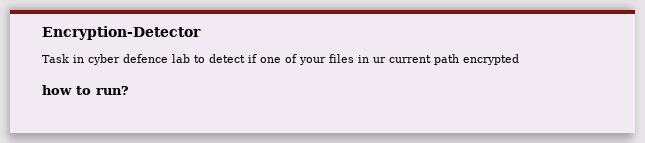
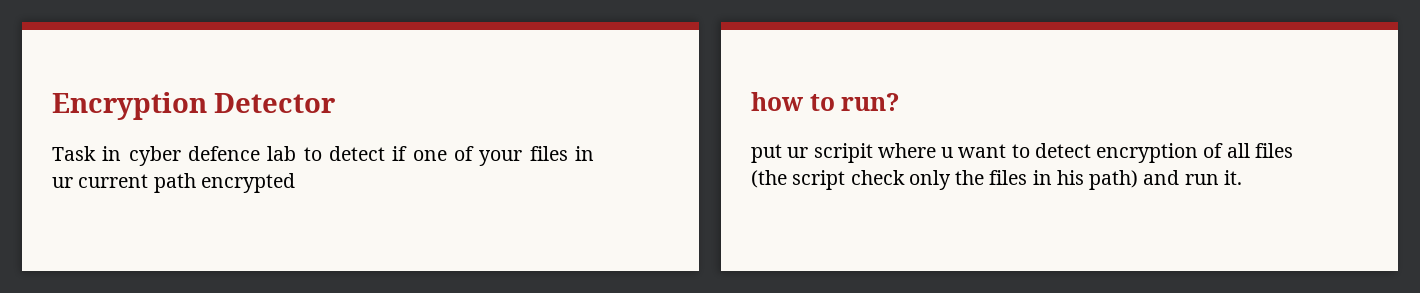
[42,26,201,40] Encryption-Detector -> [52,92,336,120] Encryption Detector
(129, 90) none -> [751,143,1293,163] [751,170,1242,190] // put ur scripit where u want to detect encryption of all files (the script check only the files in his path) and run it.

